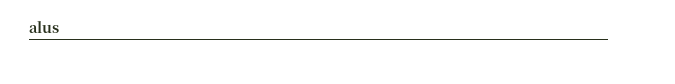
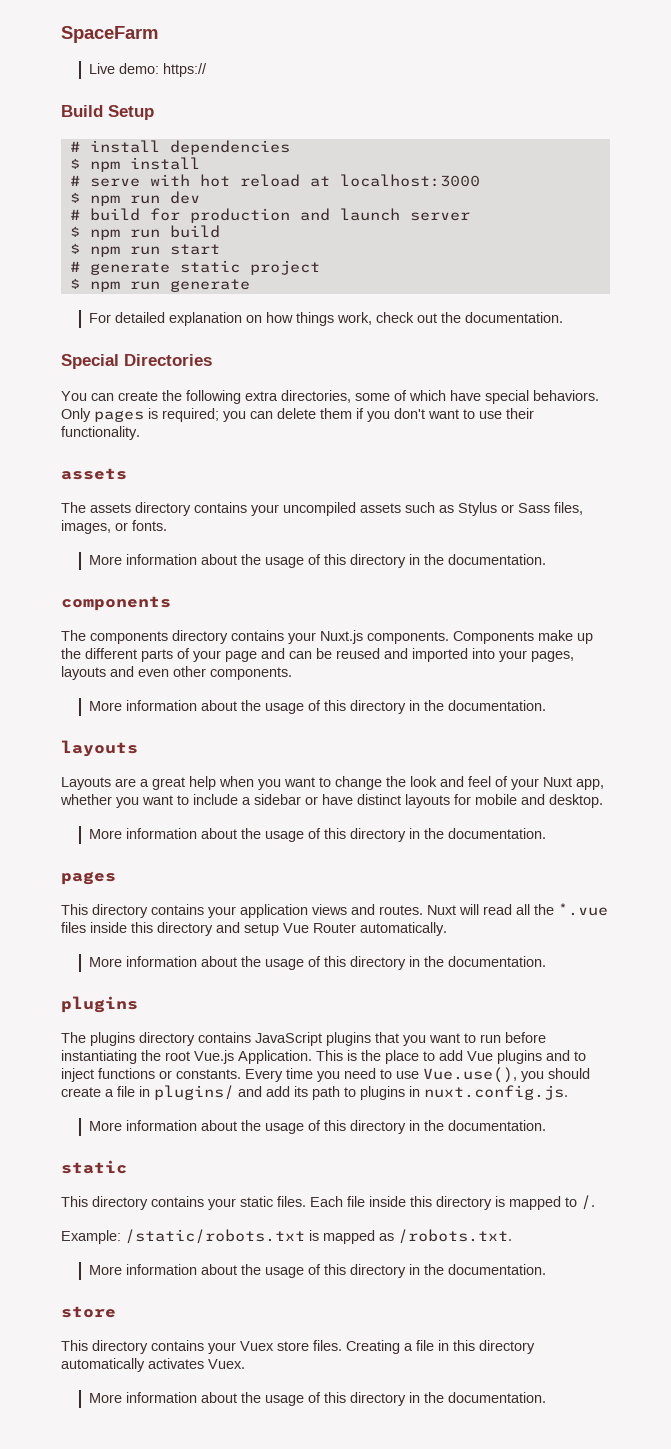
[29,21,59,33] alus -> [61,26,158,43] [88,63,207,77] [61,105,154,120] [69,140,290,155] [69,157,200,172] [69,174,480,187] [69,191,200,206] [69,208,470,223] [69,225,220,240] [69,243,220,257] [69,260,320,275] [69,278,250,292] [88,312,563,326] [61,354,212,369] [61,390,599,404] [61,408,534,422] [61,426,140,440] [61,468,127,480] [61,502,583,516] [61,520,167,534] [88,554,546,568] [61,596,171,611] [61,630,593,644] [61,648,574,662] [61,666,292,680] [88,700,546,714] [61,740,138,757] [61,776,604,790] [60,794,603,808] [88,828,546,842] [61,871,116,885] [61,903,608,918] [61,922,447,936] [88,956,546,970] [61,996,138,1013] [61,1032,546,1046] [61,1050,586,1064] [61,1067,590,1083] [61,1085,568,1100] [88,1120,546,1134] [61,1160,127,1174] [61,1195,595,1210] [61,1229,512,1244] [88,1264,546,1278] [61,1306,116,1318] [61,1340,535,1354] [61,1358,245,1372] [88,1392,546,1406] SpaceFarm // Live demo: https:// // Build Setup // # install dependencies // $ npm install // # serve with hot reload at localhost:3000 // $ npm run dev // # build for production and launch server // $ npm run build // $ npm run start // # generate static project // $ npm run generate // For detailed explanation on how things work, check out the documentation. // Special Directories // You can create the following extra directories, some of which have special behaviors. Only pages is required; you can delete them if you don't want to use their functionality. // assets // The assets directory contains your uncompiled assets such as Stylus or Sass files, images, or fonts. // More information about the usage of this directory in the documentation. // components // The components directory contains your Nuxt.js components. Components make up the different parts of your page and can be reused and imported into your pages, layouts and even other components. // More information about the usage of this directory in the documentation. // layouts // Layouts are a great help when you want to change the look and feel of your Nuxt app, whether you want to include a sidebar or have distinct layouts for mobile and desktop. // More information about the usage of this directory in the documentation. // pages // This directory contains your application views and routes. Nuxt will read all the *.vue files inside this directory and setup Vue Router automatically. // More information about the usage of this directory in the documentation. // plugins // The plugins directory contains JavaScript plugins that you want to run before instantiating the root Vue.js Application. This is the place to add Vue plugins and to inject functions or constants. Every time you need to use Vue.use(), you should create a file in plugins/ and add its path to plugins in nuxt.config.js. // More information about the usage of this directory in the documentation. // static // This directory contains your static files. Each file inside this directory is mapped to /. // Example: /static/robots.txt is mapped as /robots.txt. // More information about the usage of this directory in the documentation. // store // This directory contains your Vuex store files. Creating a file in this directory automatically activates Vuex. // More information about the usage of this directory in the documentation.

